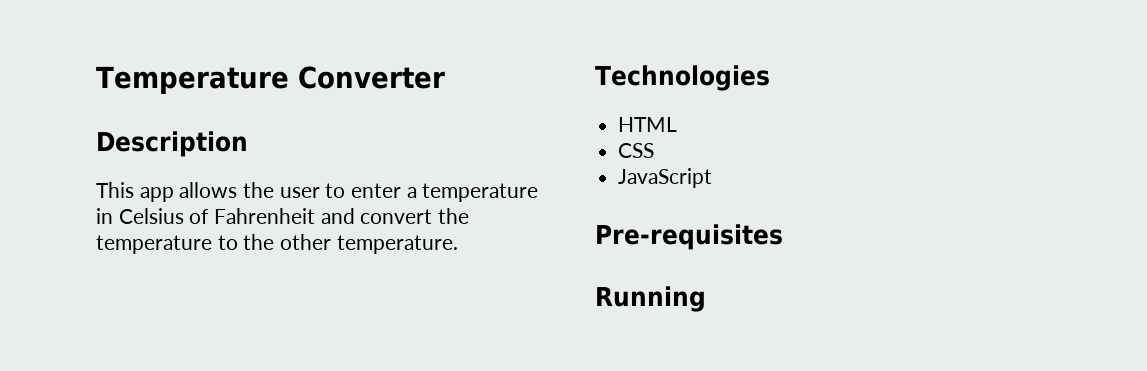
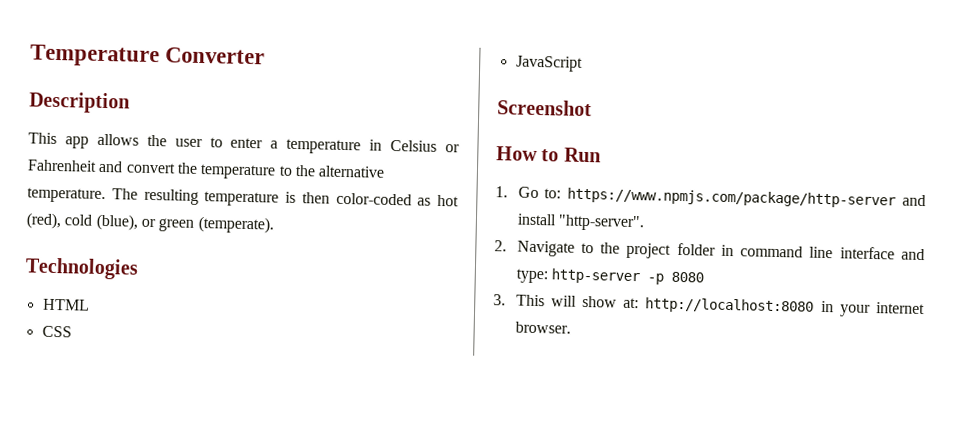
[189,209,210,224] of -> [445,144,461,153] or
[280,234,332,250] other -> [318,165,386,178] alternative
[595,65,770,91] [618,117,678,132] [618,143,655,158] [618,168,713,188] [595,224,783,250] [595,286,706,312] // Technologies // HTML // CSS // JavaScript // Pre-requisites // Running -> [111,188,459,207] [26,212,274,234] [25,257,139,280] [41,298,90,311] [41,325,72,338] [515,55,583,72] [497,99,592,117] [496,146,601,163] [495,186,926,209] [516,213,645,232] [494,240,925,261] [515,268,704,285] [493,294,925,317] [514,321,571,334] The resulting temperature is then color-coded as hot (red), cold (blue), or green (temperate). // Technologies // HTML // CSS // JavaScript // Screenshot // How to Run // 1. Go to: https://www.npmjs.com/package/http-server and install "http-server". // 2. Navigate to the project folder in command line interface and type: http-server -p 8080 // 3. This will show at: http://localhost:8080 in your internet browser.

